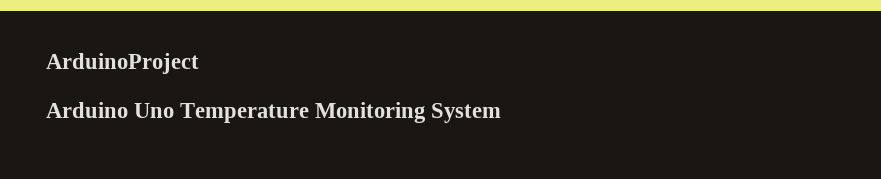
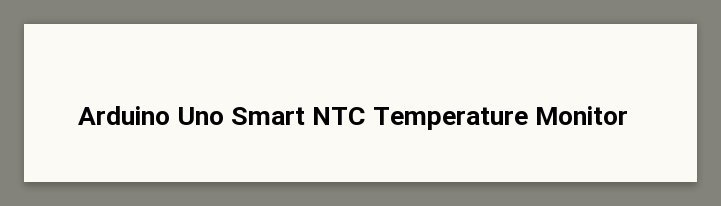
[46,53,199,74] ArduinoProject // -> (78, 115) none
[180,102,502,123] Temperature Monitoring System -> [231,106,628,130] Smart NTC Temperature Monitor

